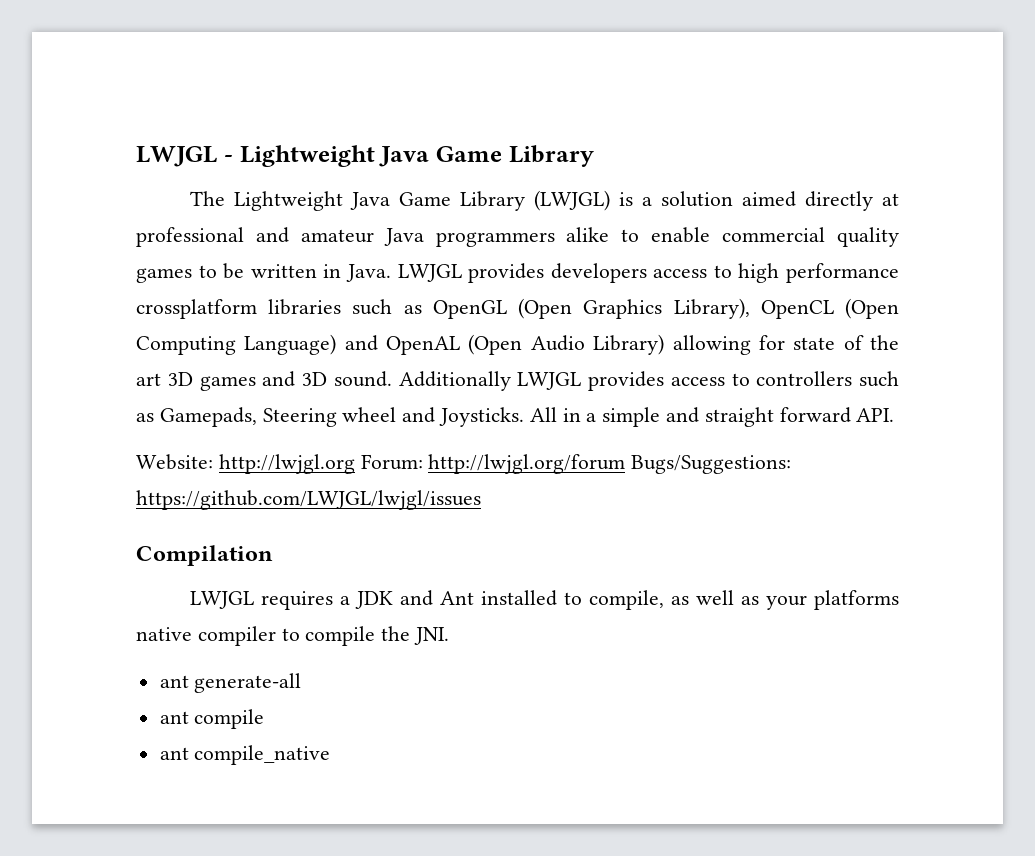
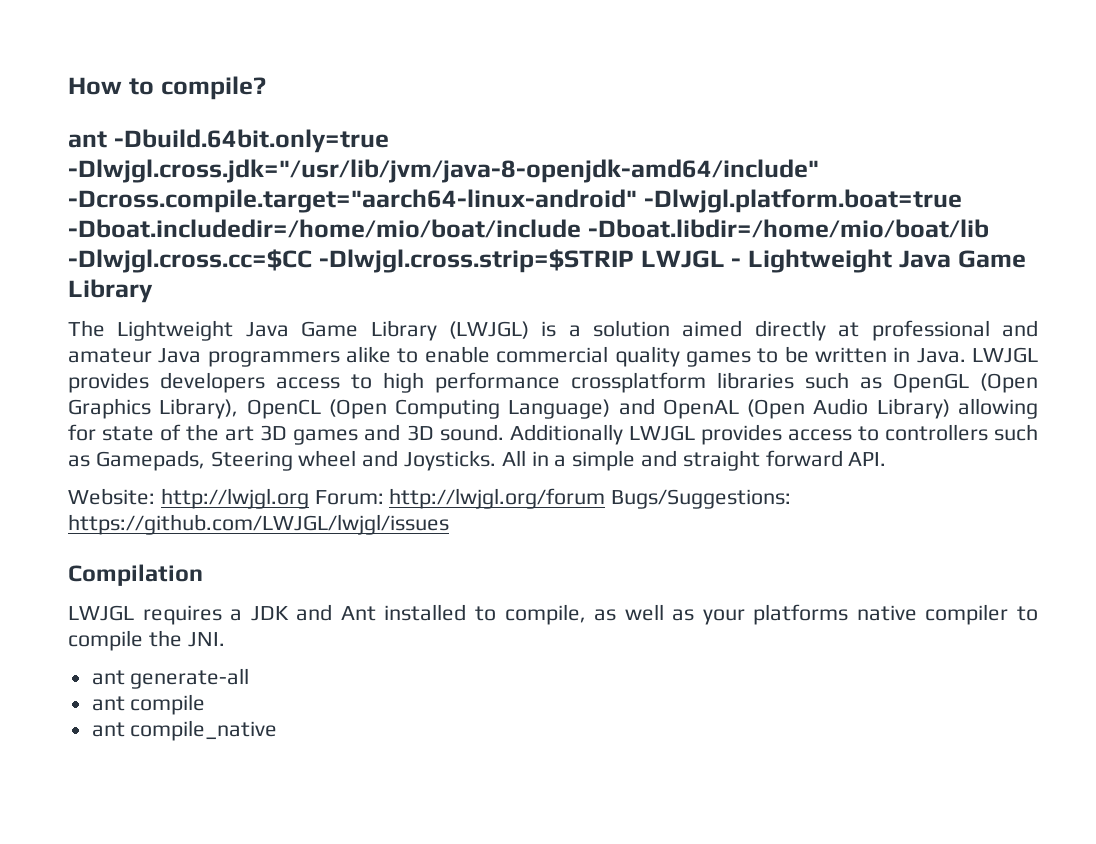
(136, 156) none -> [68,76,266,100] [68,129,389,153] [68,159,819,183] [68,189,962,213] [68,219,989,238] [68,249,634,273] How to compile? // ant -Dbuild.64bit.only=true -Dlwjgl.cross.jdk="/usr/lib/jvm/java-8-openjdk-amd64/include" -Dcross.compile.target="aarch64-linux-android" -Dlwjgl.platform.boat=true -Dboat.includedir=/home/mio/boat/include -Dboat.libdir=/home/mio/boat/lib -Dlwjgl.cross.cc=$CC -Dlwjgl.cross.strip=$STRIP

